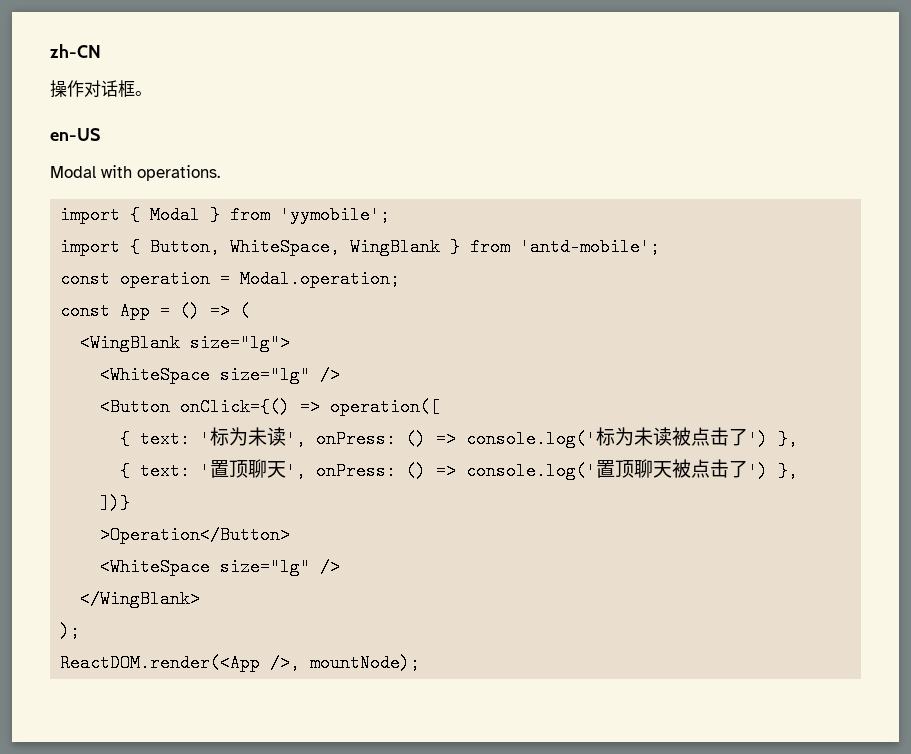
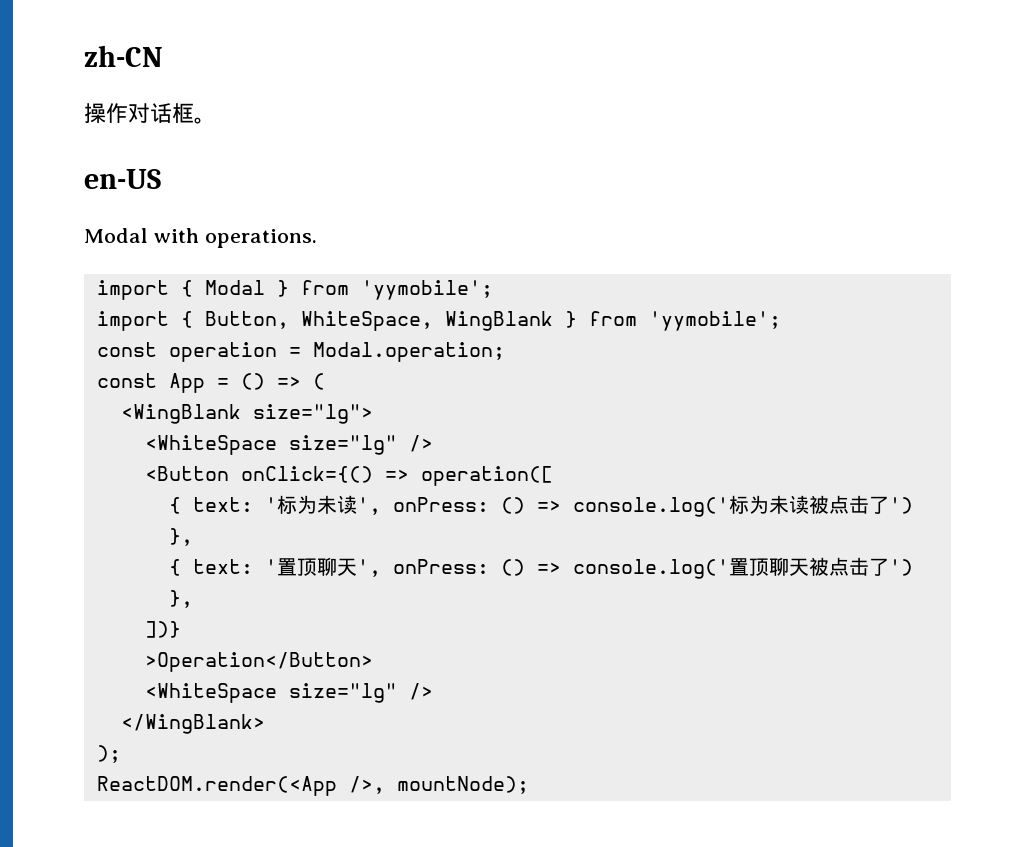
[520,238,661,256] 'antd-mobile'; -> [648,311,781,331] 'yymobile';

